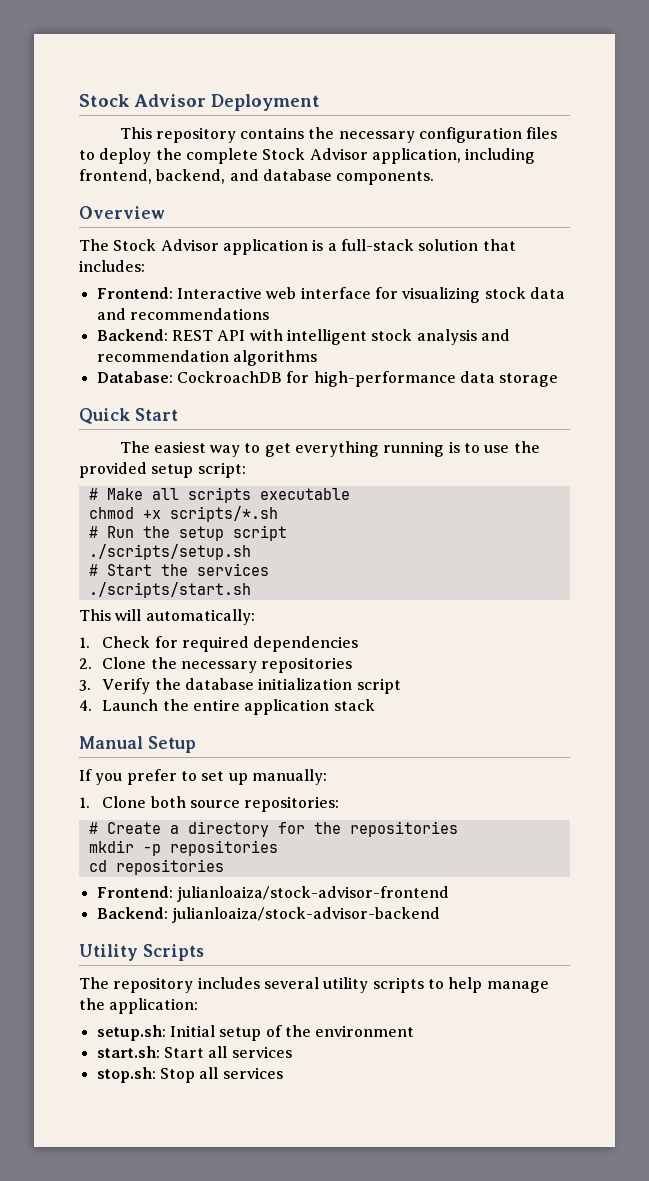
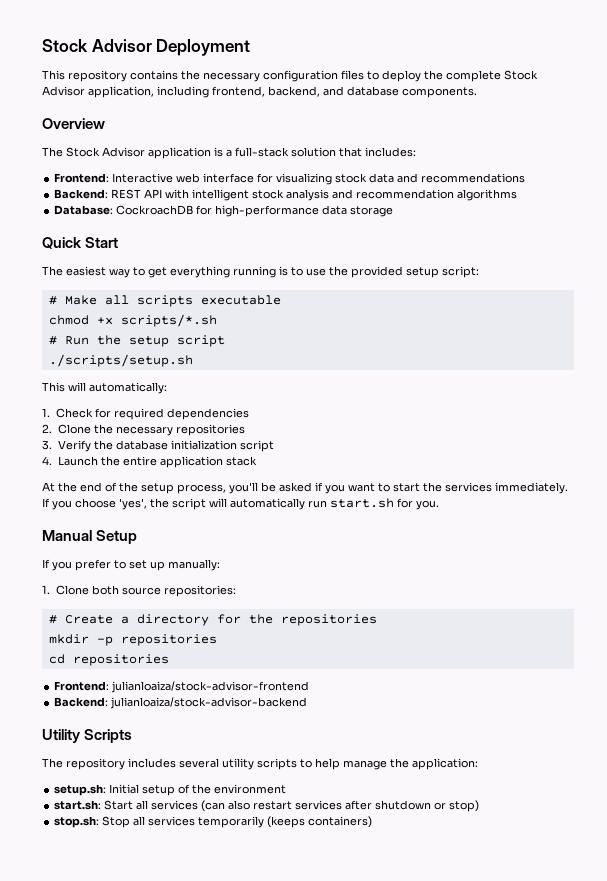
[88,563,269,576] [88,582,251,598] // # Start the services // ./scripts/start.sh -> (193, 360) none
(375, 705) none -> [42,482,568,494] [42,498,439,510] // At the end of the setup process, you'll be asked if you want to start the services immediately. If you choose 'yes', the script will automatically run start.sh for you.
(292, 1052) none -> [201,800,480,812] (can also restart services after shutdown or stop)
(283, 1073) none -> [198,816,373,828] temporarily (keeps containers)

